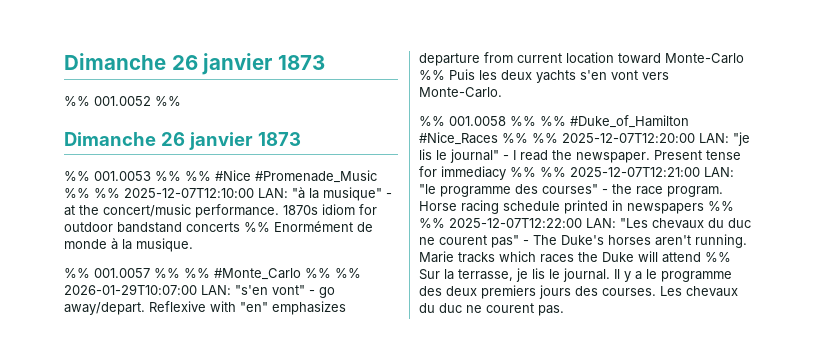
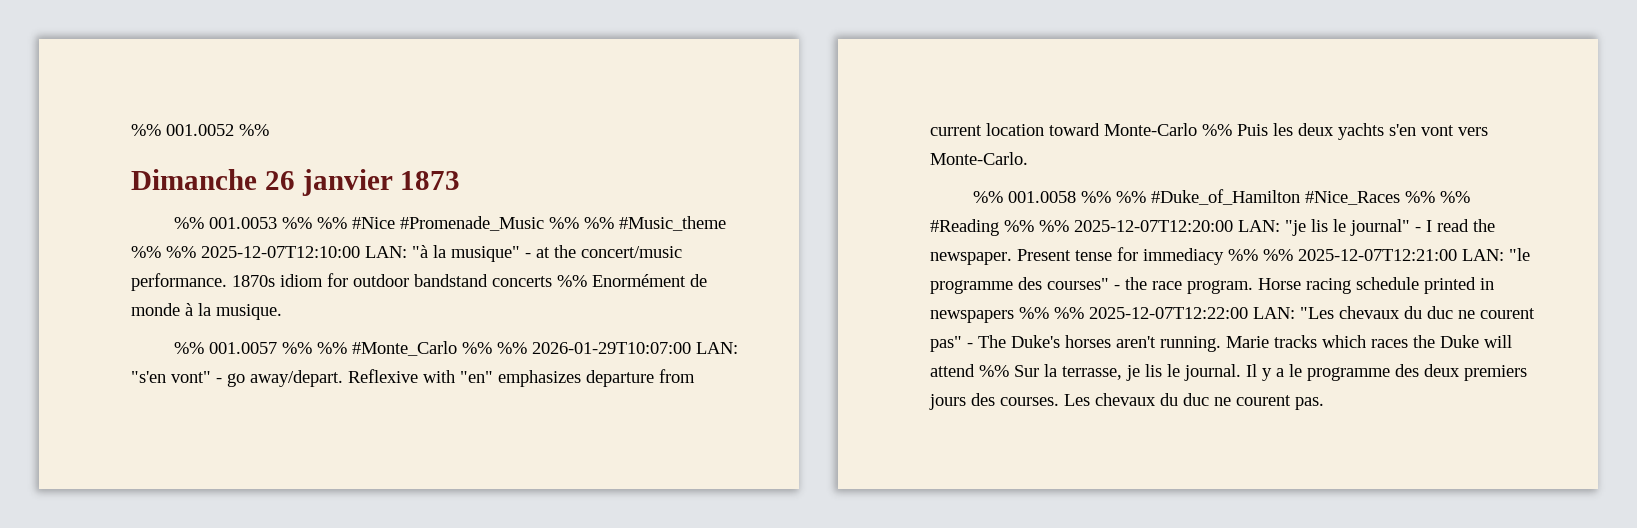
[64,53,325,75] Dimanche 26 janvier 1873 // -> (131, 130) none
(120, 193) none -> [618,216,726,231] [131,246,196,258] #Music_theme %% %%
(558, 138) none -> [930,219,1069,236] #Reading %% %%

